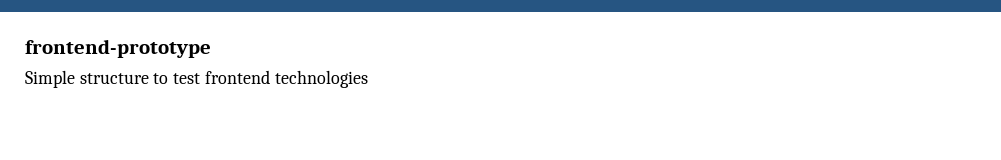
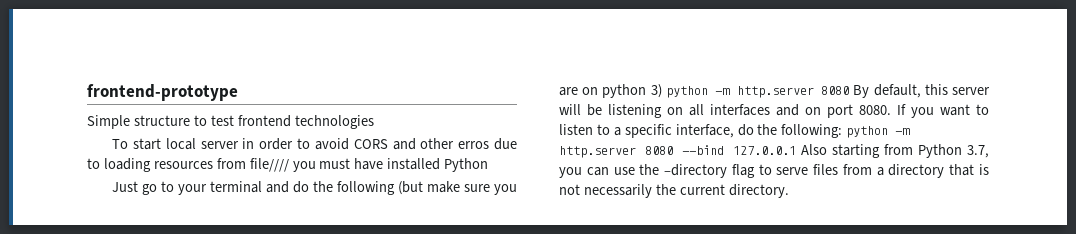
(368, 79) none -> [112,138,517,150] [87,158,489,172] [112,181,517,195] [559,84,990,98] [559,104,989,118] [559,124,911,138] [559,144,989,158] [559,164,989,178] [559,184,789,198] // To start local server in order to avoid CORS and other erros due to loading resources from file//// you must have installed Python // Just go to your terminal and do the following (but make sure you are on python 3) python -m http.server 8080 By default, this server will be listening on all interfaces and on port 8080. If you want to listen to a specific interface, do the following: python -m http.server 8080 --bind 127.0.0.1 Also starting from Python 3.7, you can use the –directory flag to serve files from a directory that is not necessarily the current directory.

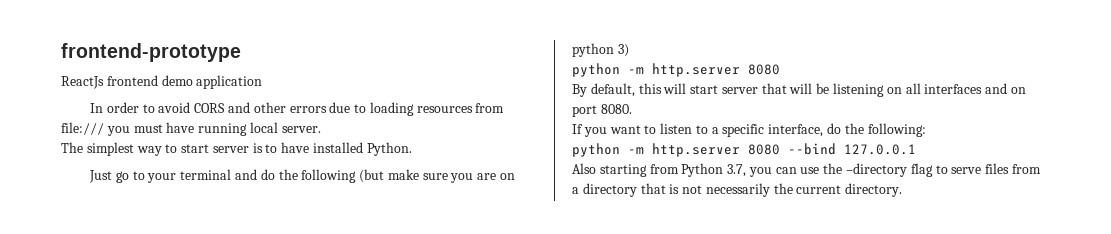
[87,115,374,129] [112,138,255,150] Simple structure to test frontend technologies // To start local server in -> [61,75,263,89] [90,103,104,113] ReactJs frontend demo application // In
[458,141,490,149] erros -> [289,106,327,113] errors
[249,158,289,172] file//// -> [61,122,104,135] file:///
[387,158,489,172] installed Python -> [198,122,321,136] [61,142,412,156] running local server. // The simplest way to start server is to have installed Python.
[665,86,850,98] python -m http.server 8080 -> [572,63,780,77] // python -m http.server 8080 //
[952,87,990,95] server -> [663,83,787,94] will start server that
(891, 110) none -> (632, 109) //
(843, 131) none -> (926, 130) //
(796, 150) none -> (916, 149) //

